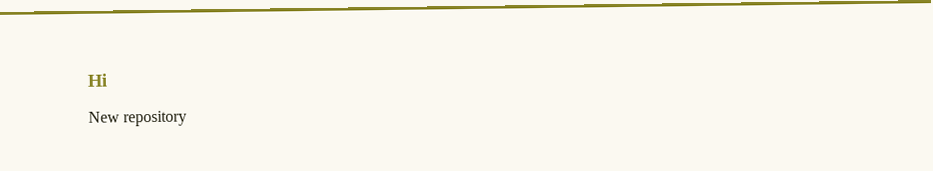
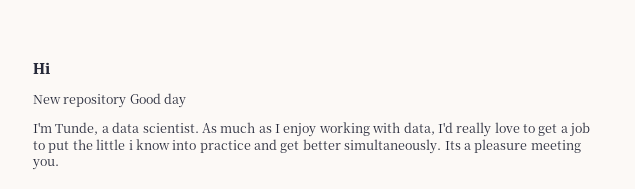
(188, 118) none -> [129,93,187,108] [33,122,591,137] [33,139,581,154] [32,159,59,170] Good day // I'm Tunde, a data scientist. As much as I enjoy working with data, I'd really love to get a job to put the little i know into practice and get better simultaneously. Its a pleasure meeting you.

